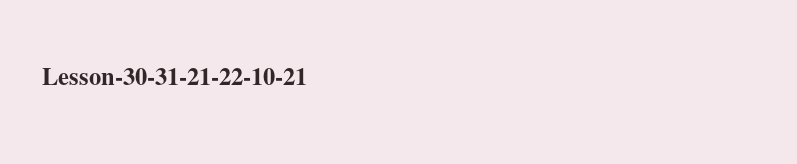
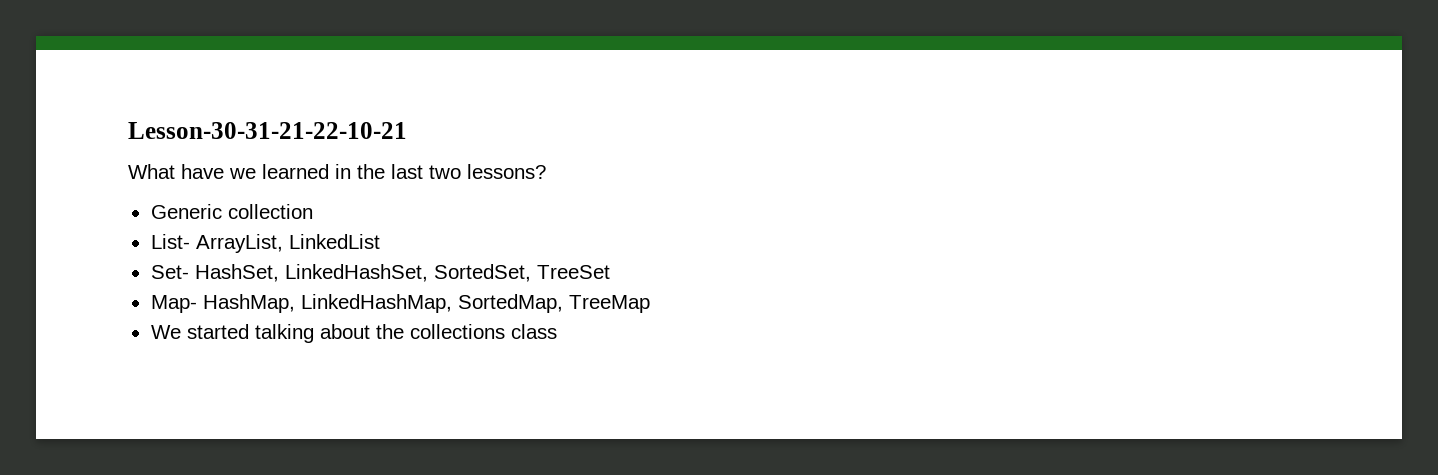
(307, 76) none -> [128,164,546,179] [150,204,313,219] [150,234,380,253] [150,264,610,282] [150,294,650,313] [150,324,557,343] // What have we learned in the last two lessons? // Generic collection // List- ArrayList, LinkedList // Set- HashSet, LinkedHashSet, SortedSet, TreeSet // Map- HashMap, LinkedHashMap, SortedMap, TreeMap // We started talking about the collections class

